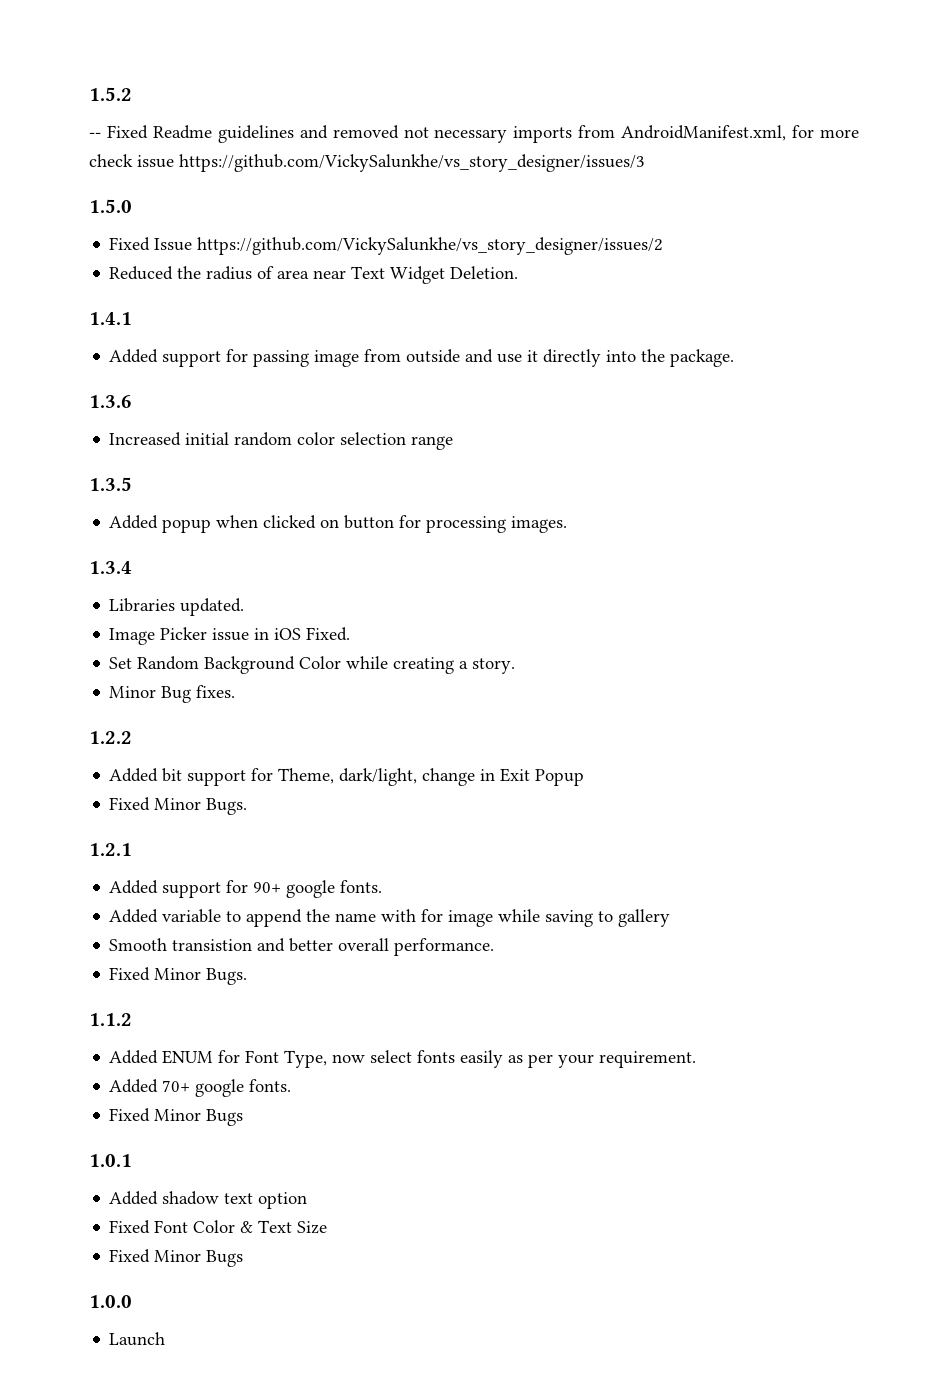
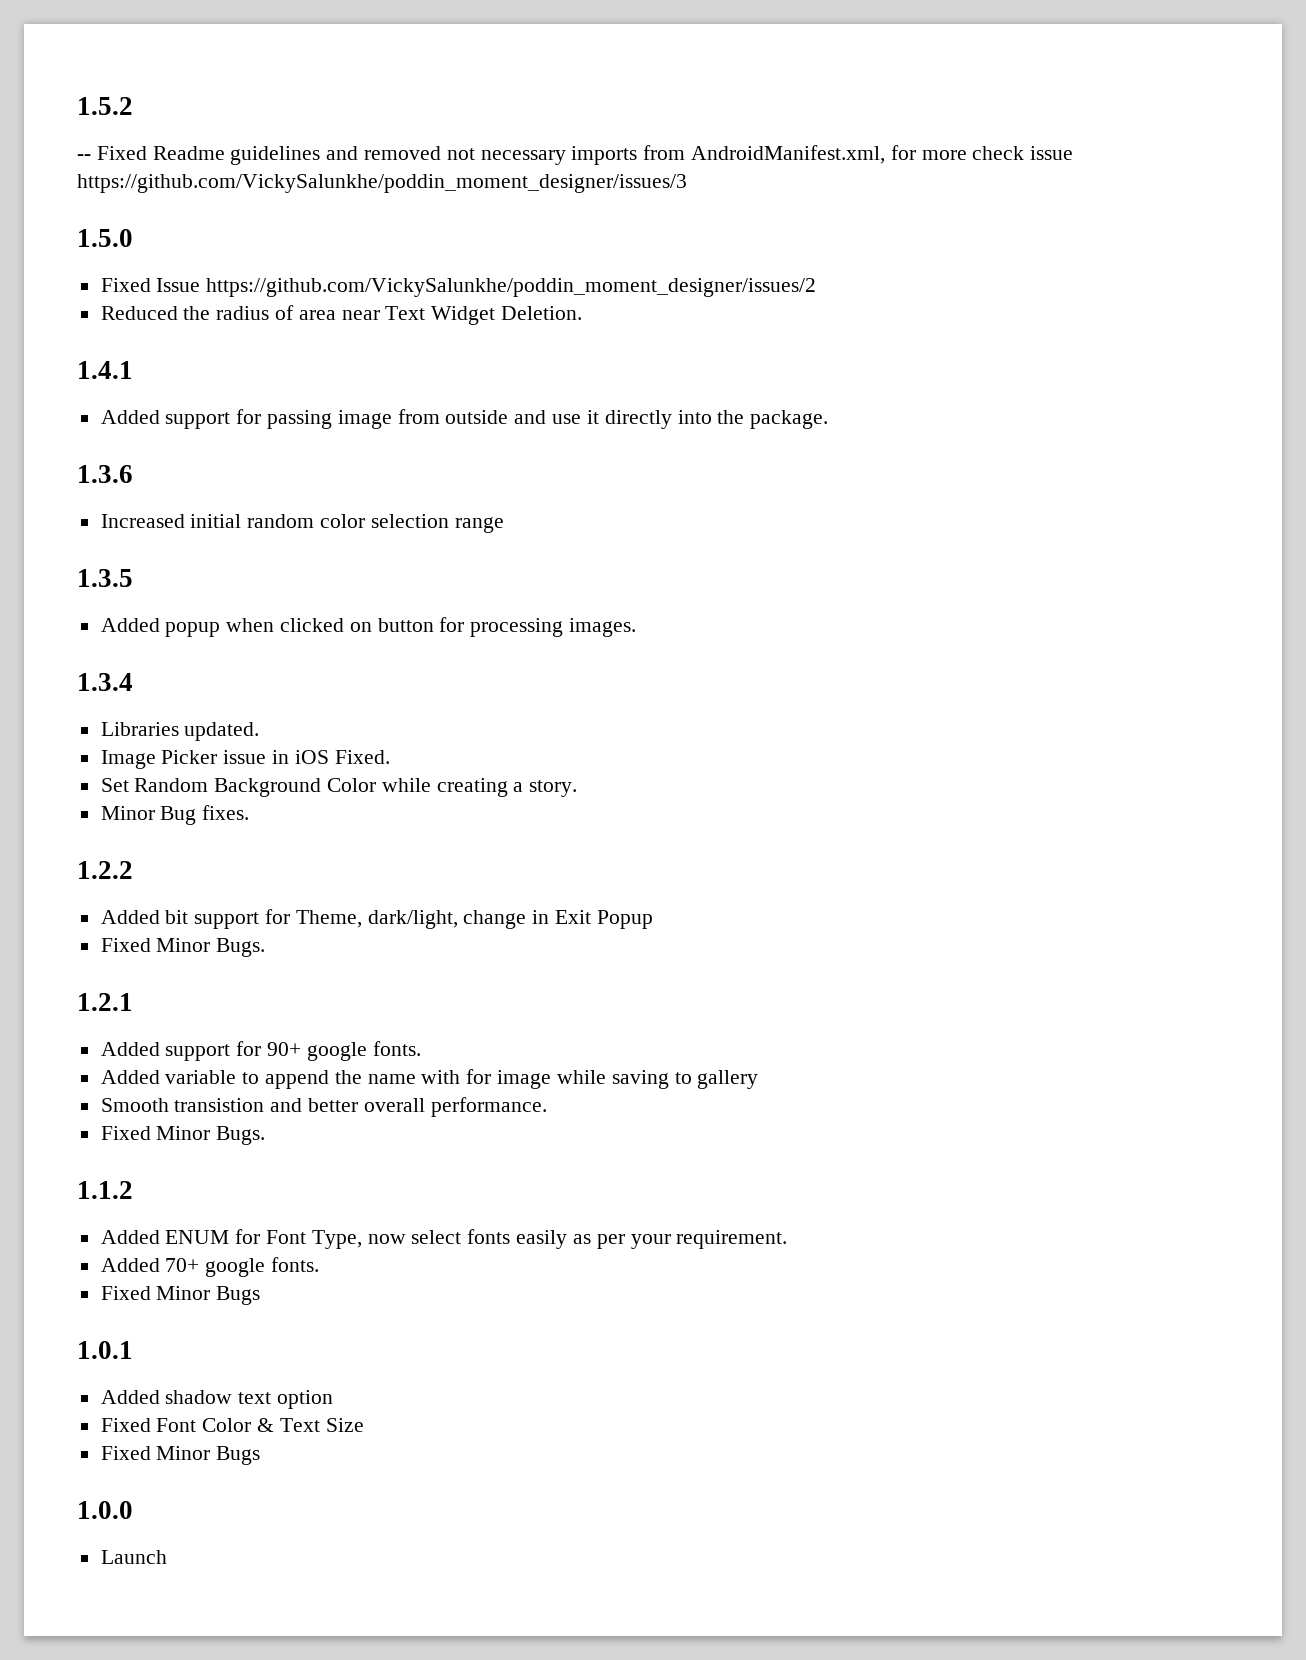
[179,154,645,172] https://github.com/VickySalunkhe/vs_story_designer/issues/3 -> [77,174,687,193] https://github.com/VickySalunkhe/poddin_moment_designer/issues/3
[197,237,664,255] https://github.com/VickySalunkhe/vs_story_designer/issues/2 -> [206,278,817,297] https://github.com/VickySalunkhe/poddin_moment_designer/issues/2

